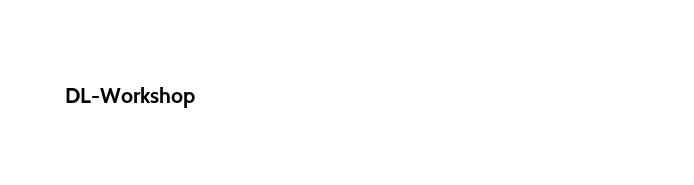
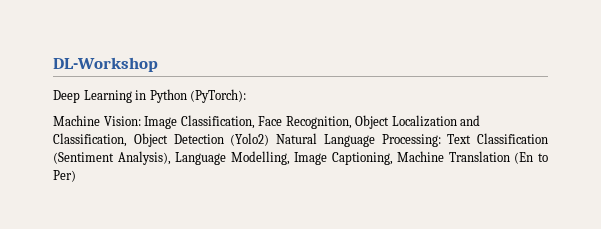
(195, 97) none -> [53,89,247,103] [53,115,481,129] [53,133,548,147] [53,151,548,165] [53,170,76,182] // Deep Learning in Python (PyTorch): // Machine Vision: Image Classification, Face Recognition, Object Localization and Classification, Object Detection (Yolo2) Natural Language Processing: Text Classification (Sentiment Analysis), Language Modelling, Image Captioning, Machine Translation (En to Per)

